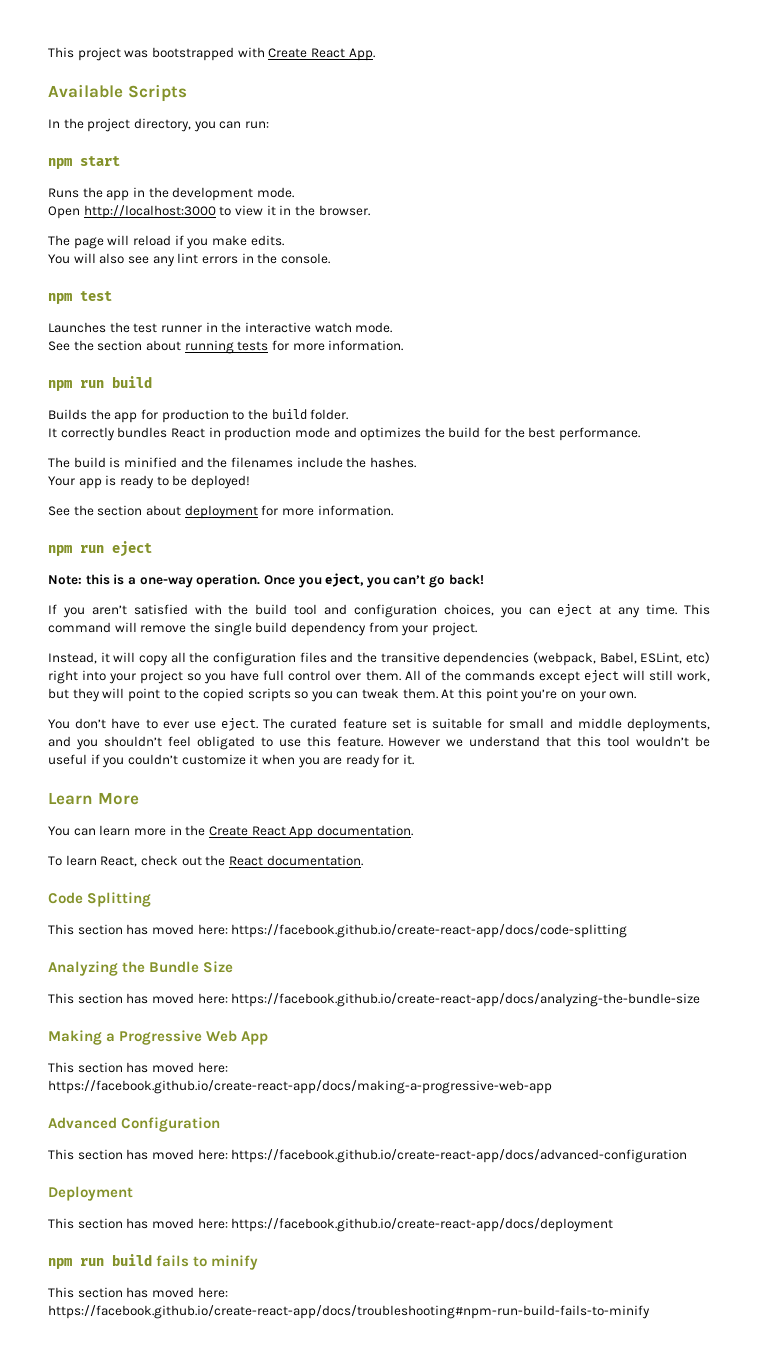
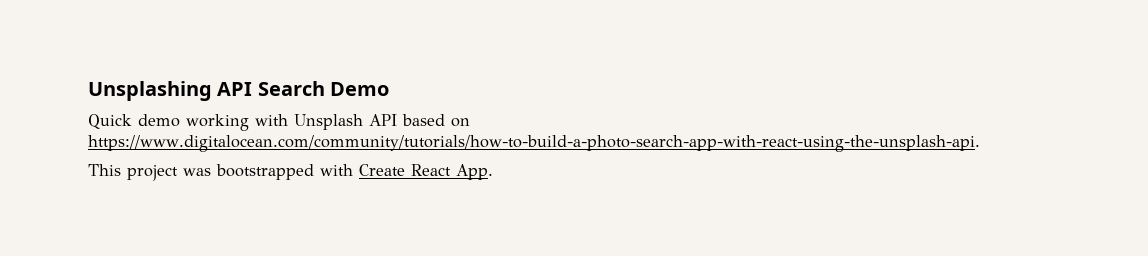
(48, 52) none -> [88,81,390,101] [88,114,470,131] [88,135,980,152] Unsplashing API Search Demo // Quick demo working with Unsplash API based on https://www.digitalocean.com/community/tutorials/how-to-build-a-photo-search-app-with-react-using-the-unsplash-api. //
[48,84,187,102] [48,118,269,132] [48,156,120,169] [48,187,294,201] [48,205,370,219] [48,235,284,249] [48,253,330,267] [48,291,112,304] [48,322,393,333] [48,340,404,354] [48,376,152,391] [48,409,349,423] [48,427,641,441] [48,457,416,468] [48,475,250,489] [48,505,393,519] [48,541,152,557] [48,573,484,588] [48,604,710,618] [48,622,477,636] [48,652,710,666] [48,670,710,684] [48,688,637,702] [48,718,710,732] [48,736,710,750] [48,754,415,768] [48,792,139,805] [48,825,413,839] [48,855,363,867] [48,892,152,907] [48,924,628,938] [48,961,234,976] [48,993,701,1007] [48,1030,269,1045] [48,1062,228,1073] [48,1080,552,1094] [48,1117,221,1132] [48,1149,688,1163] [48,1186,133,1201] [48,1218,614,1232] [48,1254,259,1270] [48,1287,228,1298] [48,1305,650,1319] // Available Scripts // In the project directory, you can run: // npm start // Runs the app in the development mode. // Open http://localhost:3000 to view it in the browser. // The page will reload if you make edits. // You will also see any lint errors in the console. // npm test // Launches the test runner in the interactive watch mode. // See the section about running tests for more information. // npm run build // Builds the app for production to the build folder. // It correctly bundles React in production mode and optimizes the build for the best performance. // The build is minified and the filenames include the hashes. // Your app is ready to be deployed! // See the section about deployment for more information. // npm run eject // Note: this is a one-way operation. Once you eject, you can’t go back! // If you aren’t satisfied with the build tool and configuration choices, you can eject at any time. This command will remove the single build dependency from your project. // Instead, it will copy all the configuration files and the transitive dependencies (webpack, Babel, ESLint, etc) right into your project so you have full control over them. All of the commands except eject will still work, but they will point to the copied scripts so you can tweak them. At this point you’re on your own. // You don’t have to ever use eject. The curated feature set is suitable for small and middle deployments, and you shouldn’t feel obligated to use this feature. However we understand that this tool wouldn’t be useful if you couldn’t customize it when you are ready for it. // Learn More // You can learn more in the Create React App documentation. // To learn React, check out the React documentation. // Code Splitting // This section has moved here: https://facebook.github.io/create-react-app/docs/code-splitting // Analyzing the Bundle Size // This section has moved here: https://facebook.github.io/create-react-app/docs/analyzing-the-bundle-size // Making a Progressive Web App // This section has moved here: https://facebook.github.io/create-react-app/docs/making-a-progressive-web-app // Advanced Configuration // This section has moved here: https://facebook.github.io/create-react-app/docs/advanced-configuration // Deployment // This section has moved here: https://facebook.github.io/create-react-app/docs/deployment // npm run build fails to minify // This section has moved here: https://facebook.github.io/create-react-app/docs/troubleshooting#npm-run-build-fails-to-minify -> (493, 172) none

